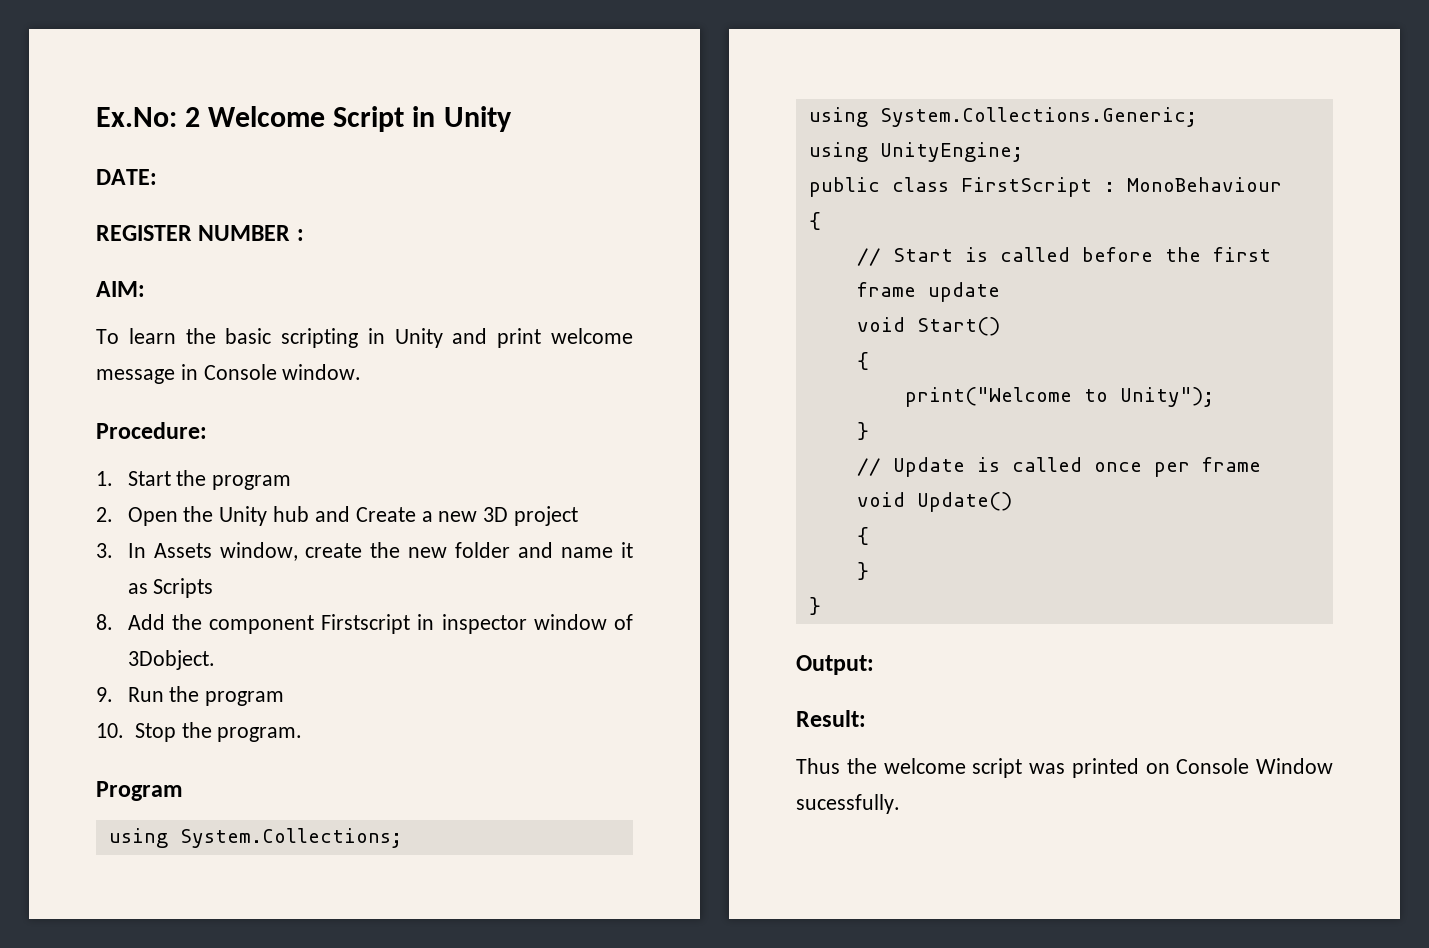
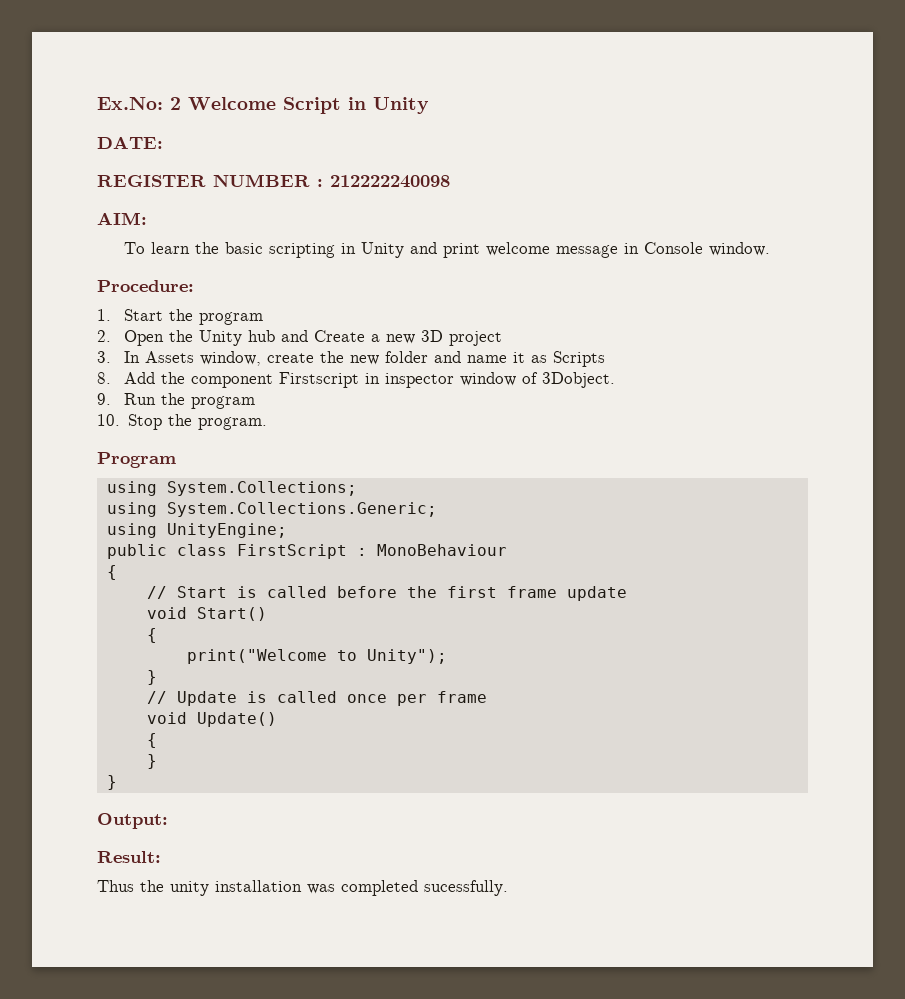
(304, 235) none -> [330,175,450,188] 212222240098
[883,758,1333,778] welcome script was printed on Console Window -> [170,880,418,896] unity installation was completed

